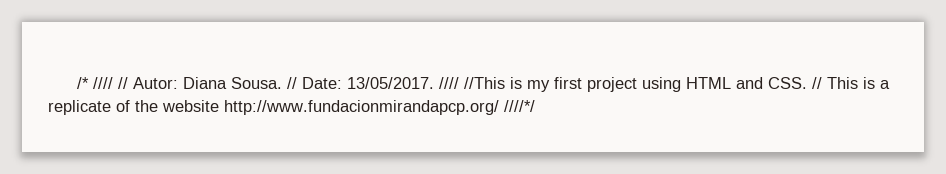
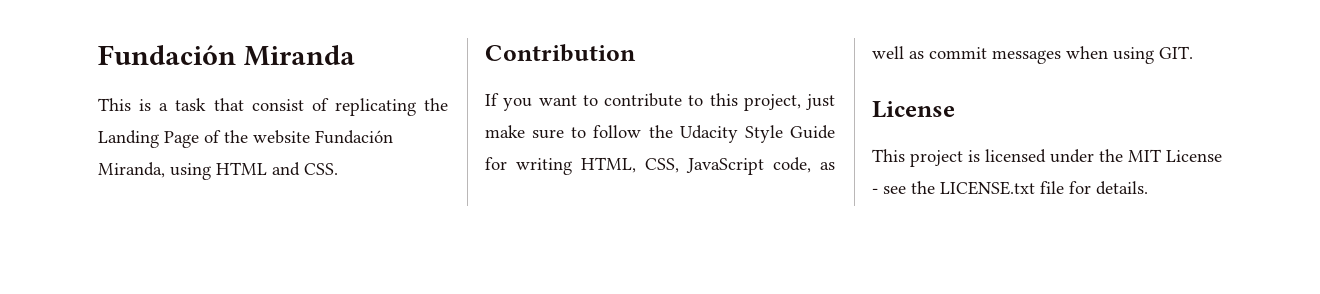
[76,77,890,92] [48,100,535,115] /* //// // Autor: Diana Sousa. // Date: 13/05/2017. //// //This is my first project using HTML and CSS. // This is a replicate of the website http://www.fundacionmirandapcp.org/ ////*/ -> [98,45,355,66] [98,98,448,116] [98,130,393,148] [98,162,338,180] [485,44,636,62] [485,93,835,111] [485,125,835,143] [485,157,835,175] [872,46,1193,64] [872,101,955,118] [872,149,1222,167] [872,181,1148,195] Fundación Miranda // This is a task that consist of replicating the Landing Page of the website Fundación Miranda, using HTML and CSS. // Contribution // If you want to contribute to this project, just make sure to follow the Udacity Style Guide for writing HTML, CSS, JavaScript code, as well as commit messages when using GIT. // License // This project is licensed under the MIT License - see the LICENSE.txt file for details.

